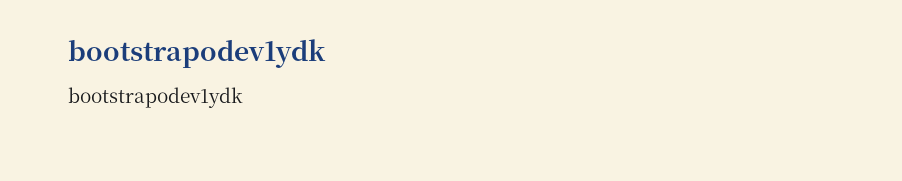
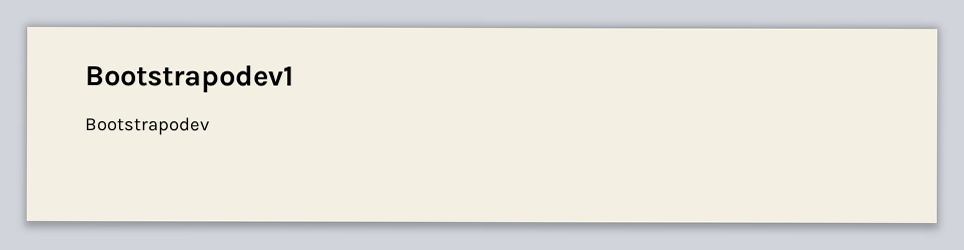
[68,39,326,68] [68,87,243,108] bootstrapodev1ydk // bootstrapodev1ydk -> [85,65,294,93] [84,117,210,136] Bootstrapodev1 // Bootstrapodev

